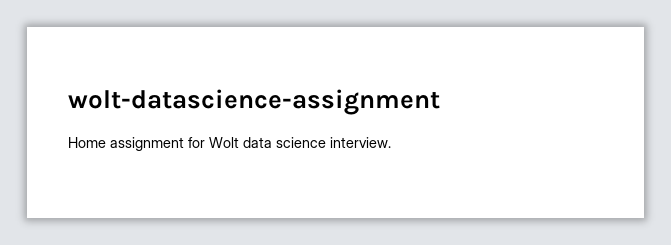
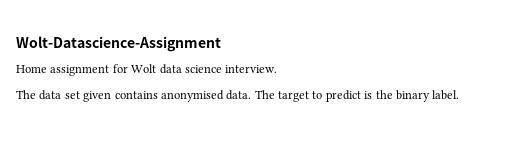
[68,89,440,115] wolt-datascience-assignment -> [16,36,221,52] Wolt-Datascience-Assignment
(391, 142) none -> [16,90,460,102] // The data set given contains anonymised data. The target to predict is the binary label.

